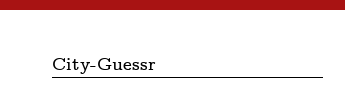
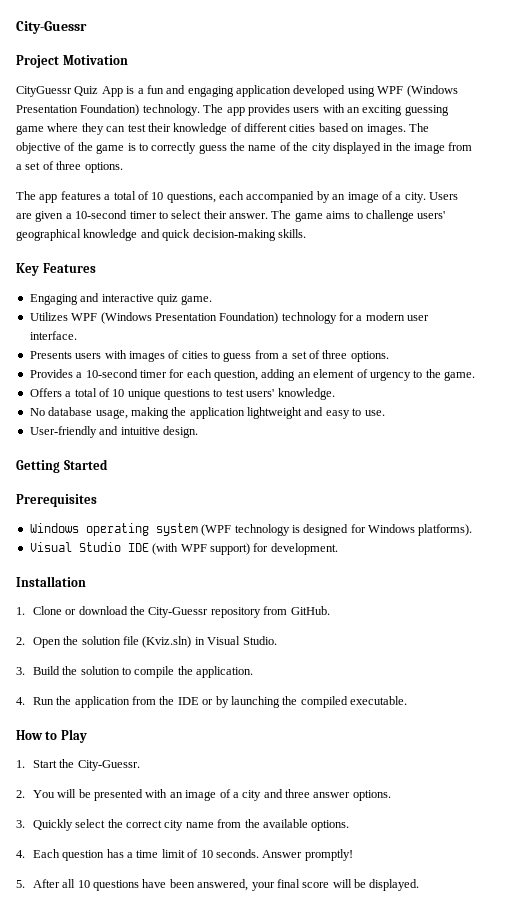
[52,58,156,74] City-Guessr -> [16,21,87,34] [16,55,128,68] [16,85,458,97] [16,104,449,116] [16,123,429,135] [16,142,473,154] [16,161,123,173] [16,191,458,203] [16,210,446,222] [16,229,306,241] [16,263,96,276] [29,293,213,305] [29,312,430,324] [29,331,77,340] [29,350,389,362] [29,369,475,381] [29,388,335,400] [29,407,385,419] [29,426,198,438] [16,459,108,473] [16,494,97,507] [29,523,473,536] [29,542,338,555] [16,576,86,587] [16,606,330,618] [16,636,277,648] [16,666,254,678] [16,696,408,708] [16,729,87,743] [16,759,140,771] [16,789,391,801] [16,819,350,831] [16,849,353,861] [16,879,420,891] City-Guessr // Project Motivation // CityGuessr Quiz App is a fun and engaging application developed using WPF (Windows Presentation Foundation) technology. The app provides users with an exciting guessing game where they can test their knowledge of different cities based on images. The objective of the game is to correctly guess the name of the city displayed in the image from a set of three options. // The app features a total of 10 questions, each accompanied by an image of a city. Users are given a 10-second timer to select their answer. The game aims to challenge users' geographical knowledge and quick decision-making skills. // Key Features // Engaging and interactive quiz game. // Utilizes WPF (Windows Presentation Foundation) technology for a modern user interface. // Presents users with images of cities to guess from a set of three options. // Provides a 10-second timer for each question, adding an element of urgency to the game. // Offers a total of 10 unique questions to test users' knowledge. // No database usage, making the application lightweight and easy to use. // User-friendly and intuitive design. // Getting Started // Prerequisites // Windows operating system (WPF technology is designed for Windows platforms). // Visual Studio IDE (with WPF support) for development. // Installation // 1. Clone or download the City-Guessr repository from GitHub. // 2. Open the solution file (Kviz.sln) in Visual Studio. // 3. Build the solution to compile the application. // 4. Run the application from the IDE or by launching the compiled executable. // How to Play // 1. Start the City-Guessr. // 2. You will be presented with an image of a city and three answer options. // 3. Quickly select the correct city name from the available options. // 4. Each question has a time limit of 10 seconds. Answer promptly! // 5. After all 10 questions have been answered, your final score will be displayed.

